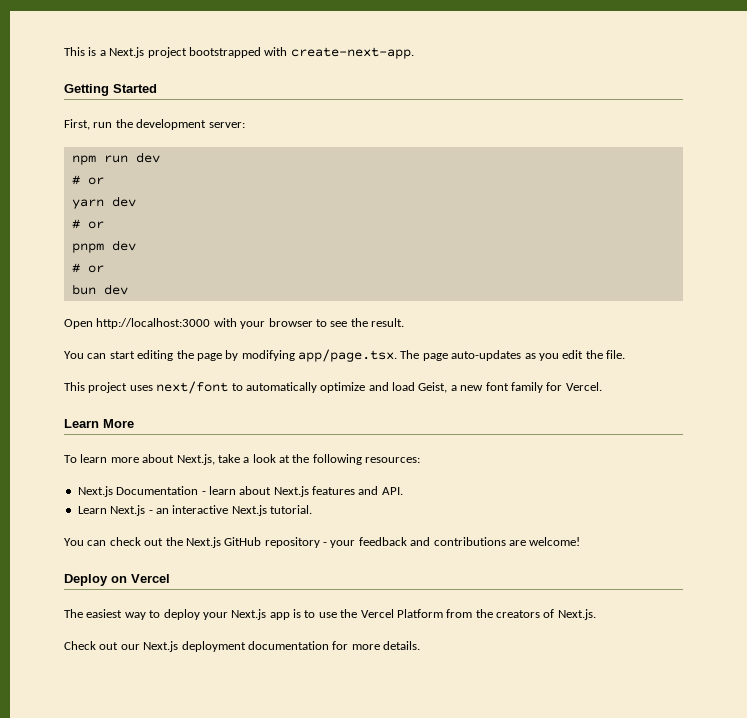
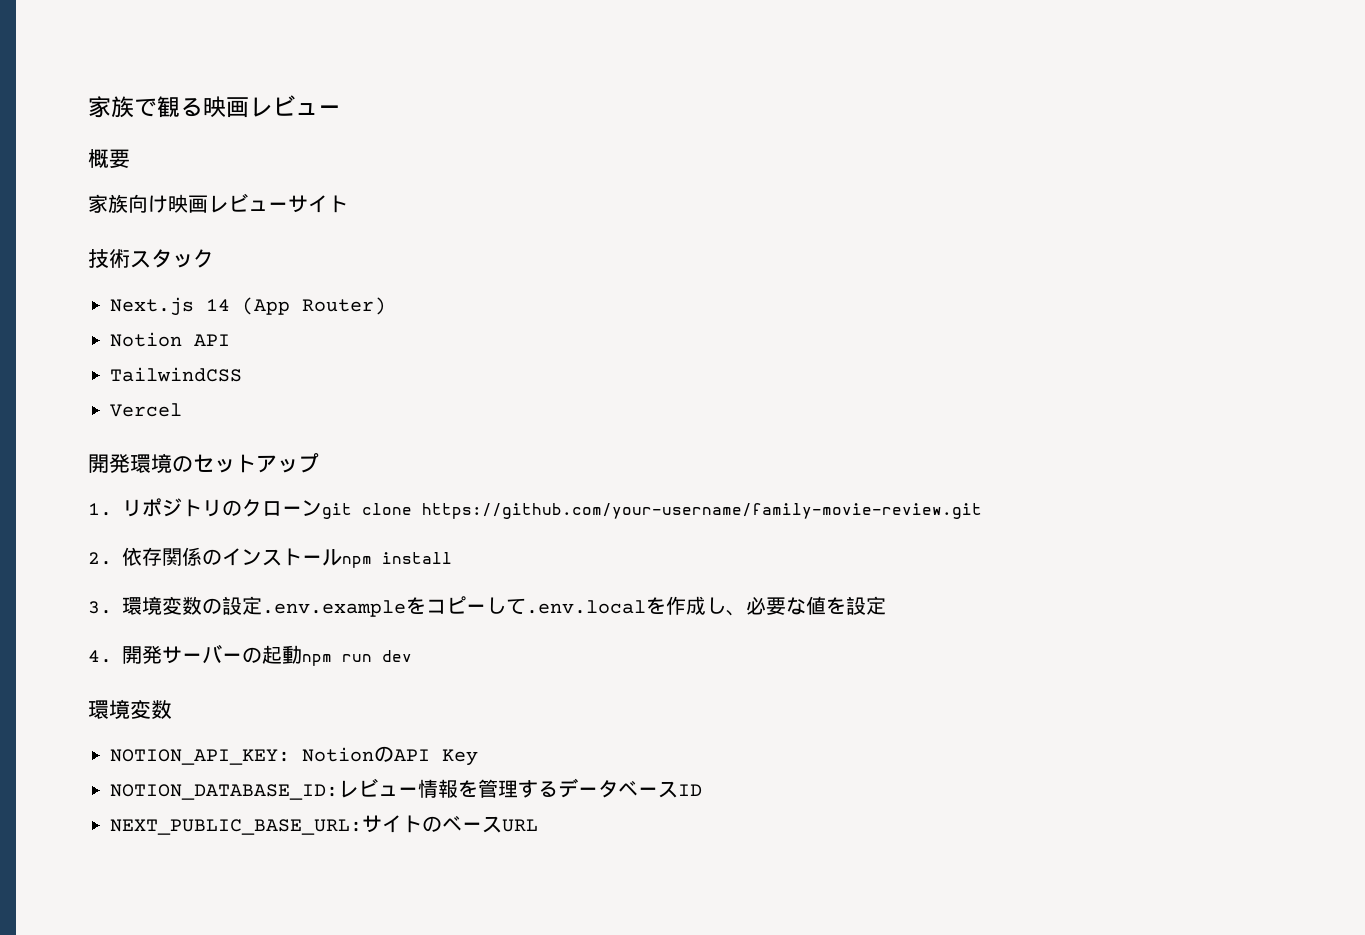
[64,47,414,59] [64,84,157,96] [64,119,245,130] [71,152,160,165] [71,175,104,185] [71,196,136,209] [71,219,104,229] [71,240,136,253] [71,263,104,273] [71,284,128,295] [64,318,404,329] [64,349,625,362] [64,381,602,394] [64,419,134,428] [64,454,421,465] [77,486,403,497] [77,505,312,516] [64,537,581,548] [64,574,170,586] [64,609,596,620] [64,641,420,652] This is a Next.js project bootstrapped with create-next-app. // Getting Started // First, run the development server: // npm run dev // # or // yarn dev // # or // pnpm dev // # or // bun dev // Open http://localhost:3000 with your browser to see the result. // You can start editing the page by modifying app/page.tsx. The page auto-updates as you edit the file. // This project uses next/font to automatically optimize and load Geist, a new font family for Vercel. // Learn More // To learn more about Next.js, take a look at the following resources: // Next.js Documentation - learn about Next.js features and API. // Learn Next.js - an interactive Next.js tutorial. // You can check out the Next.js GitHub repository - your feedback and contributions are welcome! // Deploy on Vercel // The easiest way to deploy your Next.js app is to use the Vercel Platform from the creators of Next.js. // Check out our Next.js deployment documentation for more details. -> [88,95,341,118] [88,149,130,168] [88,193,348,213] [88,249,214,268] [110,297,386,316] [110,332,230,347] [110,367,242,382] [110,403,182,417] [88,453,319,473] [88,498,982,519] [88,547,452,568] [88,596,886,617] [88,644,412,666] [88,699,172,719] [110,746,478,766] [110,778,702,800] [110,815,538,835] 家族で観る映画レビュー // 概要 // 家族向け映画レビューサイト // 技術スタック // Next.js 14 (App Router) // Notion API // TailwindCSS // Vercel // 開発環境のセットアップ // 1.リポジトリのクローンgit clone https://github.com/your-username/family-movie-review.git // 2.依存関係のインストールnpm install // 3.環境変数の設定.env.exampleをコピーして.env.localを作成し、必要な値を設定 // 4.開発サーバーの起動npm run dev // 環境変数 // NOTION_API_KEY: NotionのAPI Key // NOTION_DATABASE_ID:レビュー情報を管理するデータベースID // NEXT_PUBLIC_BASE_URL:サイトのベースURL

